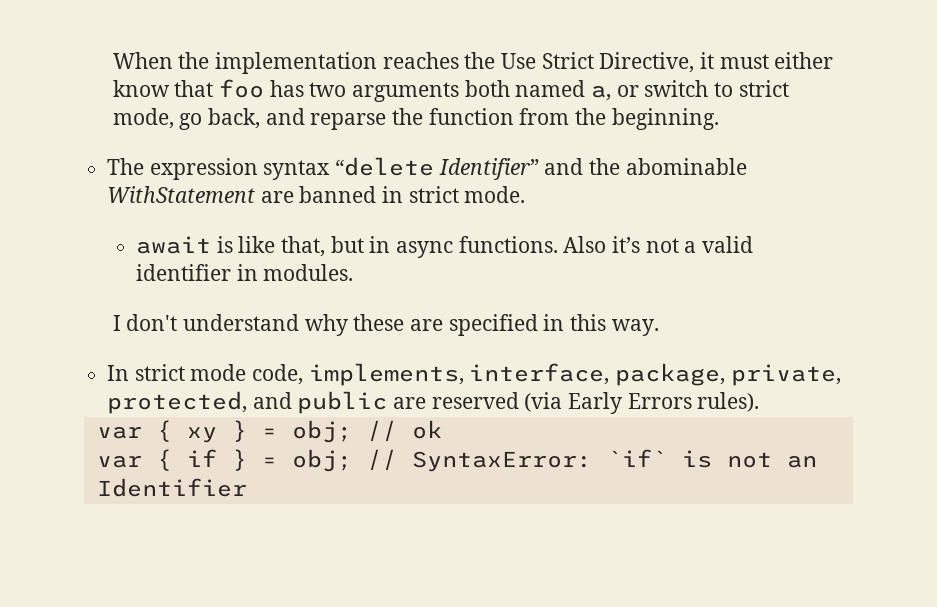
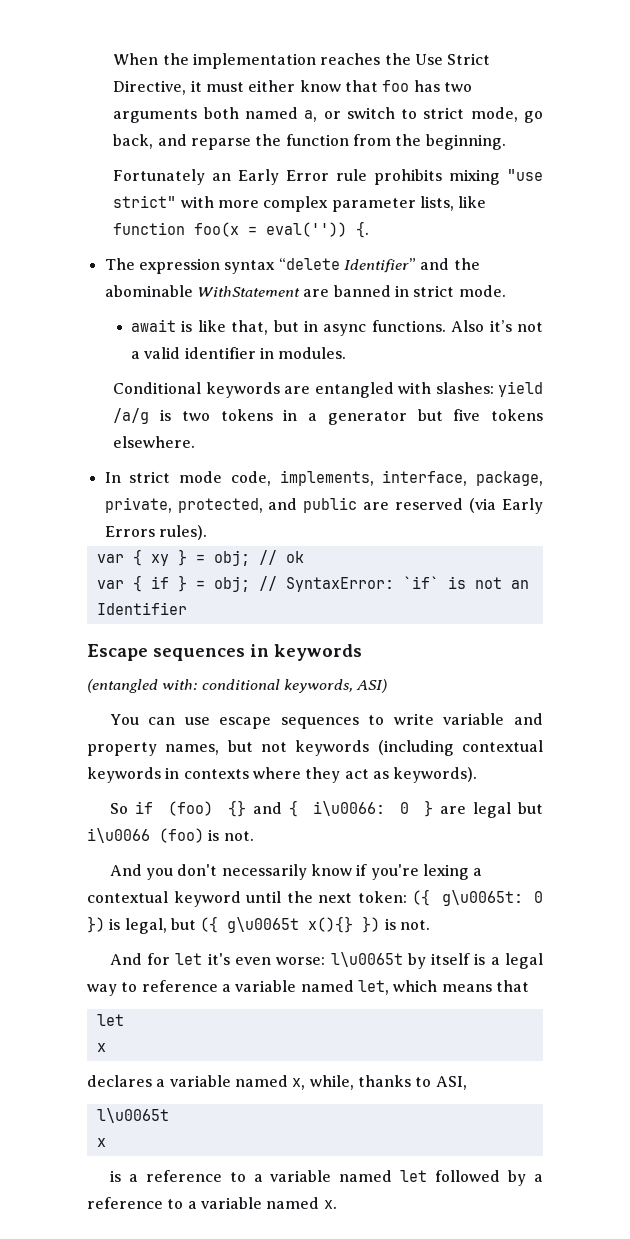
(719, 119) none -> [113,169,543,185] [113,195,487,212] [113,221,370,238] // Fortunately an Early Error rule prohibits mixing "use strict" with more complex parameter lists, like function foo(x = eval('')) {.
[112,314,659,336] I don't understand why these are specified in this way. -> [113,381,543,398] [113,408,543,425] [113,436,196,448] Conditional keywords are entangled with slashes: yield /a/g is two tokens in a generator but five tokens elsewhere.
(247, 487) none -> [87,644,362,661] [87,679,388,693] [109,713,544,729] [87,740,543,756] [87,767,478,783] [109,800,543,818] [87,828,254,843] [109,864,483,880] [87,889,543,907] [87,916,430,934] [109,952,543,969] [87,980,529,996] [96,1014,124,1026] [96,1043,106,1052] [87,1075,467,1090] [96,1108,169,1123] [96,1138,106,1147] [109,1170,543,1186] [87,1197,337,1209] // Escape sequences in keywords // (entangled with: conditional keywords, ASI) // You can use escape sequences to write variable and property names, but not keywords (including contextual keywords in contexts where they act as keywords). // So if (foo) {} and { i\u0066: 0 } are legal but i\u0066 (foo) is not. // And you don't necessarily know if you're lexing a contextual keyword until the next token: ({ g\u0065t: 0 }) is legal, but ({ g\u0065t x(){} }) is not. // And for let it's even worse: l\u0065t by itself is a legal way to reference a variable named let, which means that // let // x // declares a variable named x, while, thanks to ASI, // l\u0065t // x // is a reference to a variable named let followed by a reference to a variable named x.

